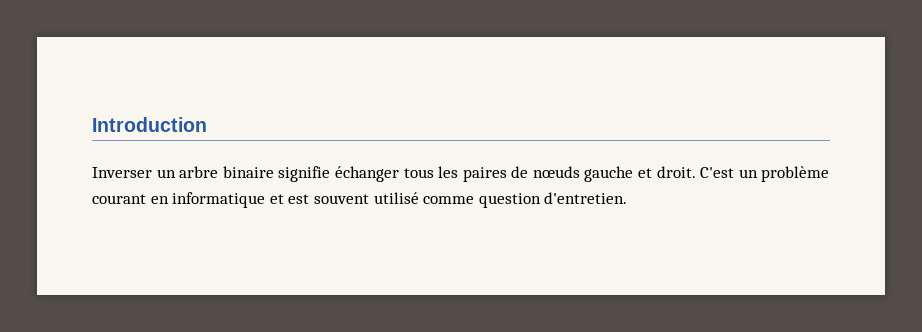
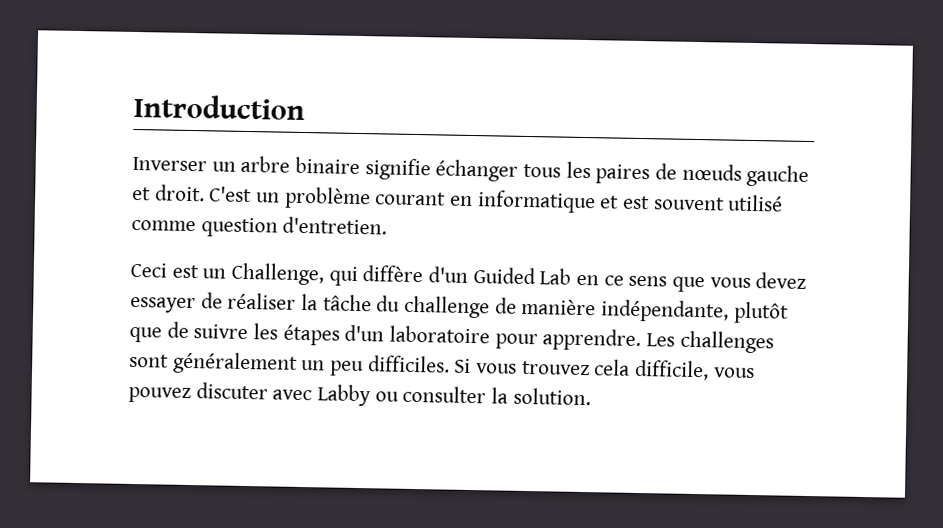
(628, 198) none -> [130,262,807,293] [130,292,789,324] [129,321,774,354] [129,351,755,381] [128,382,591,407] // Ceci est un Challenge, qui diffère d'un Guided Lab en ce sens que vous devez essayer de réaliser la tâche du challenge de manière indépendante, plutôt que de suivre les étapes d'un laboratoire pour apprendre. Les challenges sont généralement un peu difficiles. Si vous trouvez cela difficile, vous pouvez discuter avec Labby ou consulter la solution.

